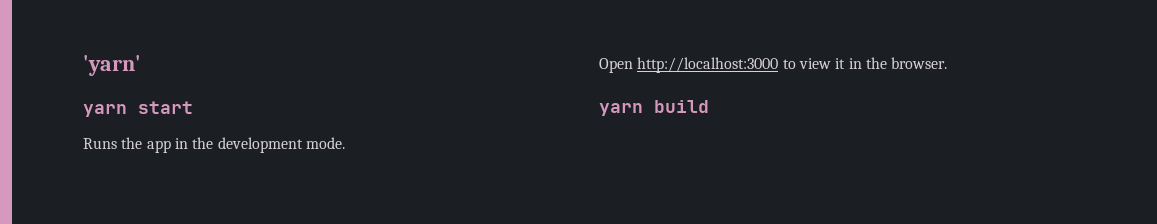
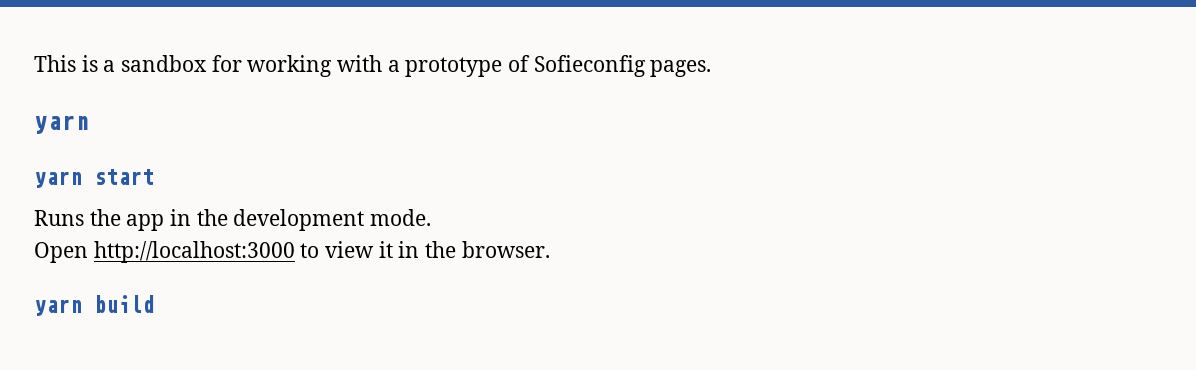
[83,55,141,76] 'yarn' -> [34,55,712,77] [34,115,90,134] This is a sandbox for working with a prototype of Sofieconfig pages. // yarn

